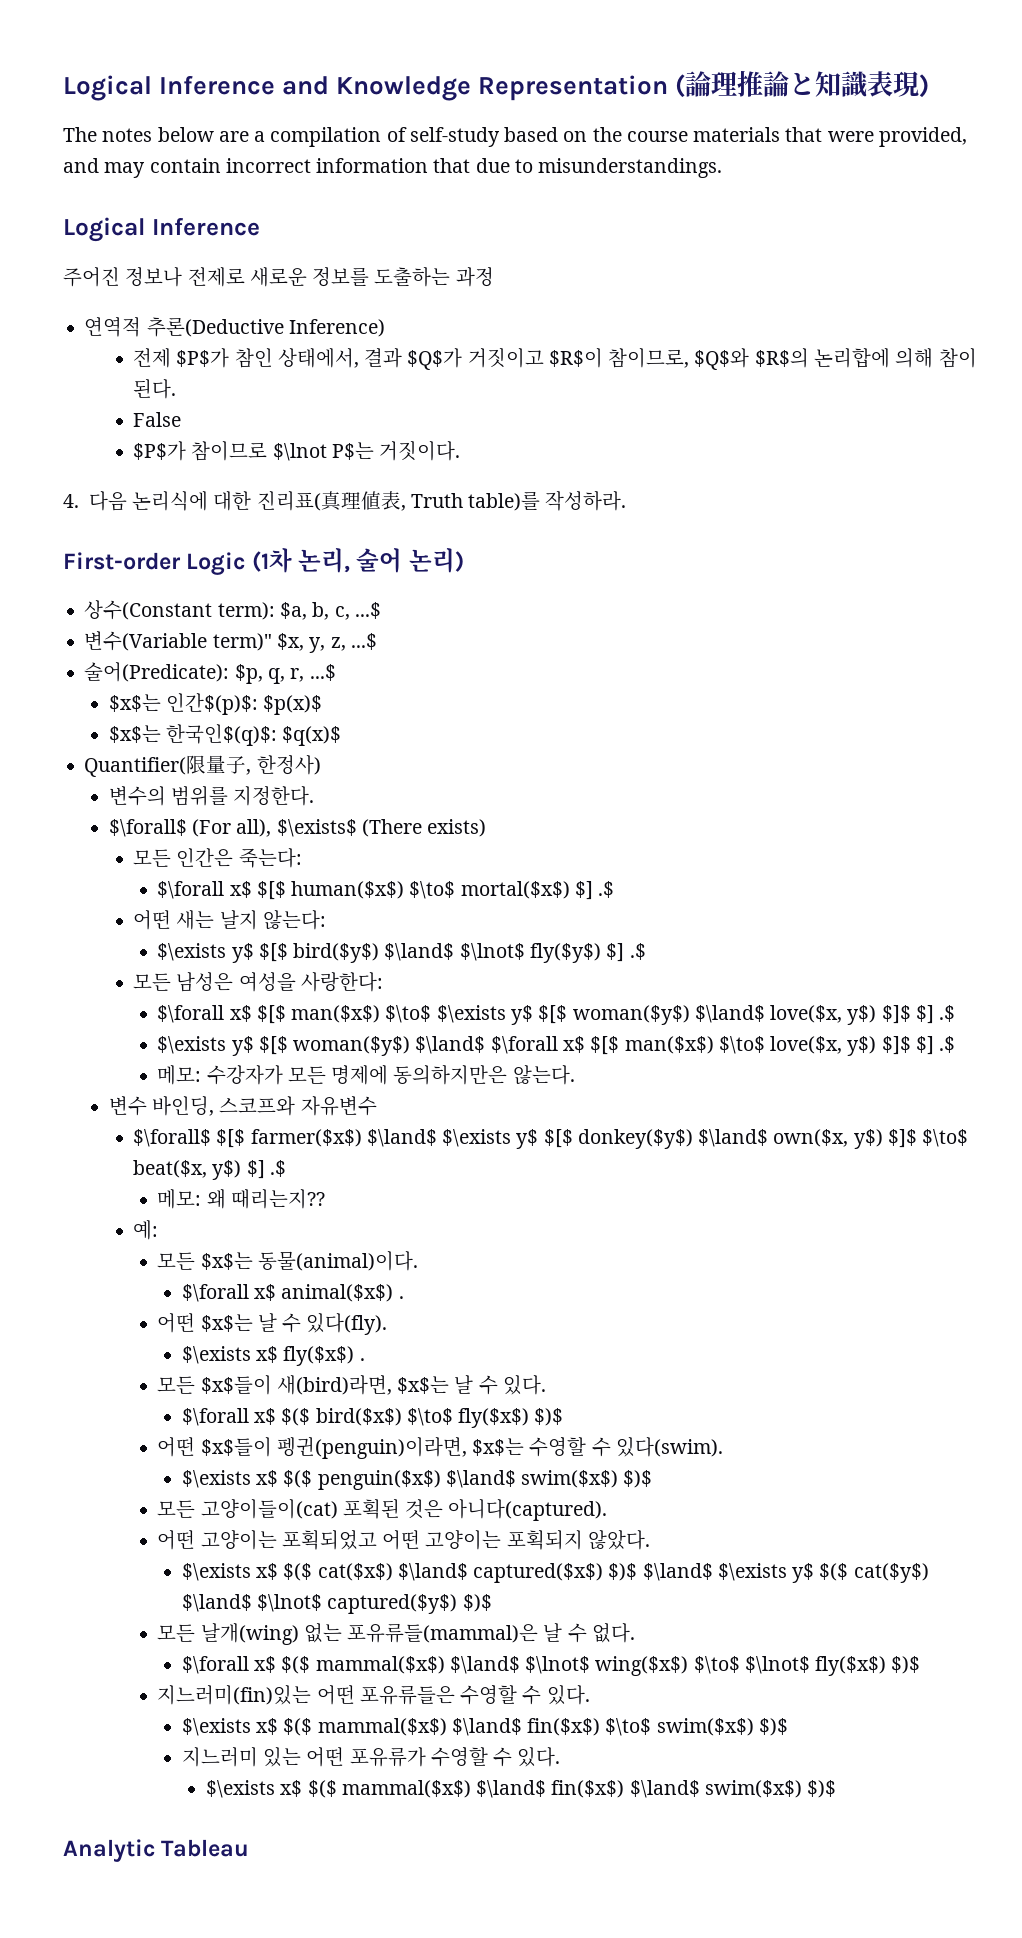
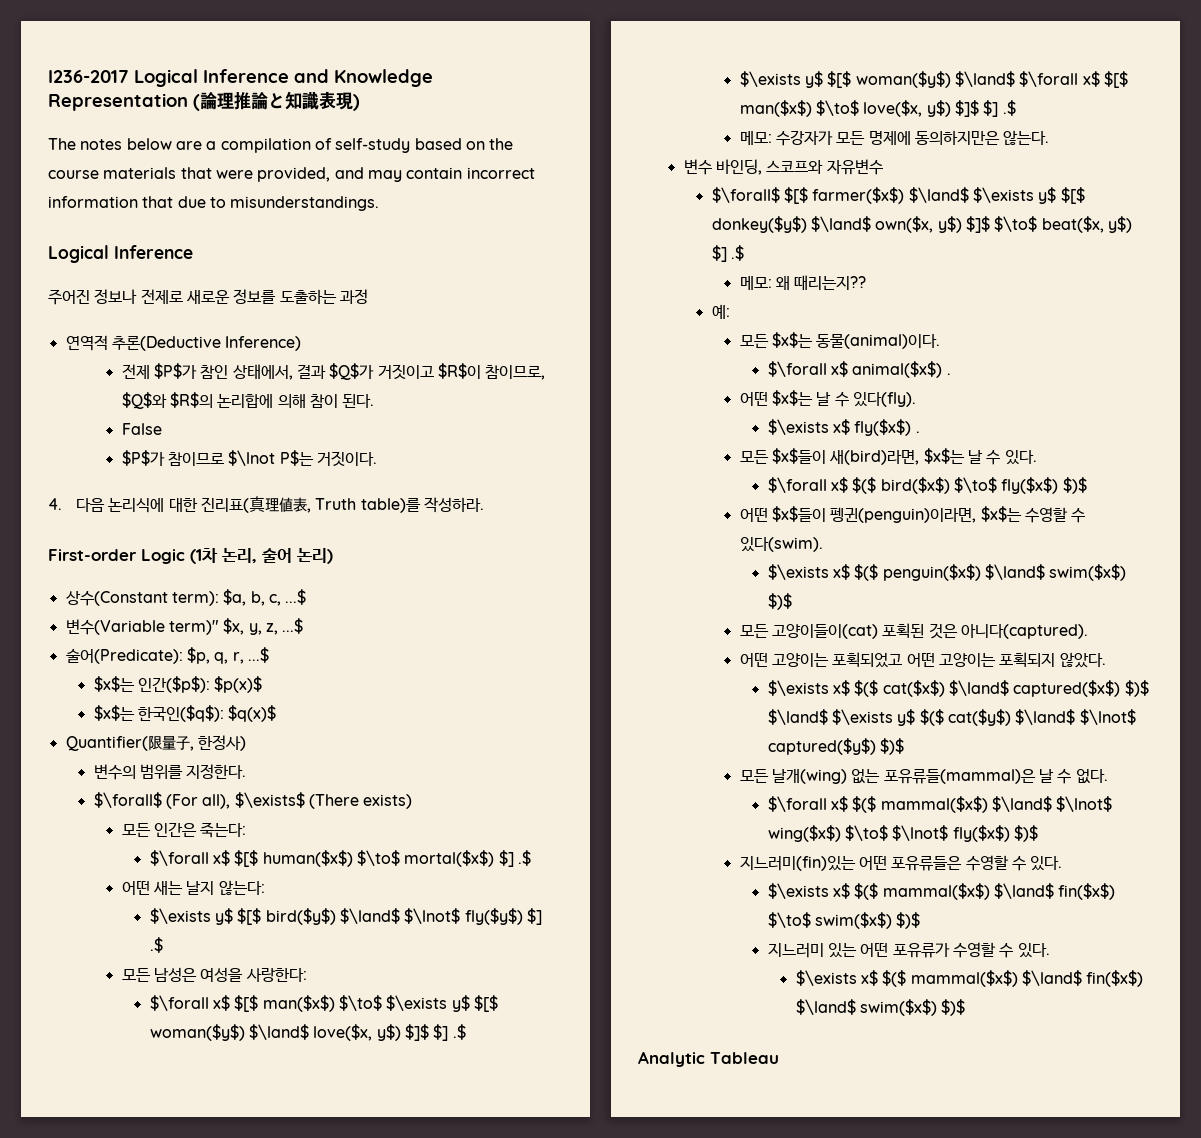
(63, 88) none -> [48,70,129,83] I236-2017
[166,693,259,715] 인간$(p)$: -> [137,676,210,693] 인간($p$):
[166,724,278,746] 한국인$(q)$: -> [137,705,224,722] 한국인($q$):

